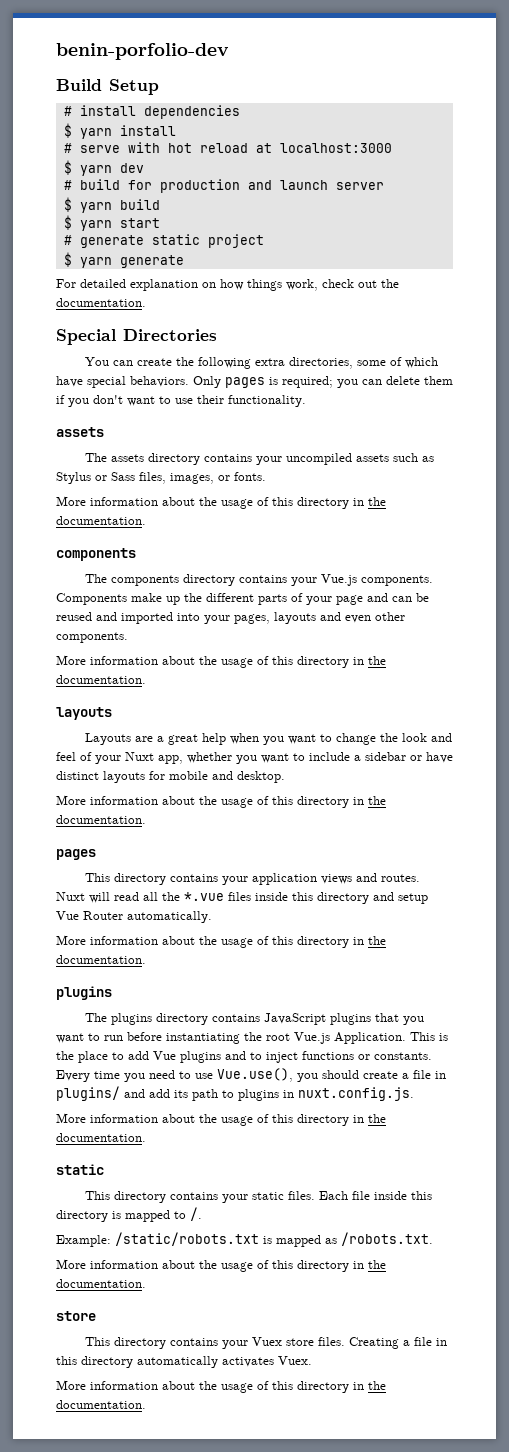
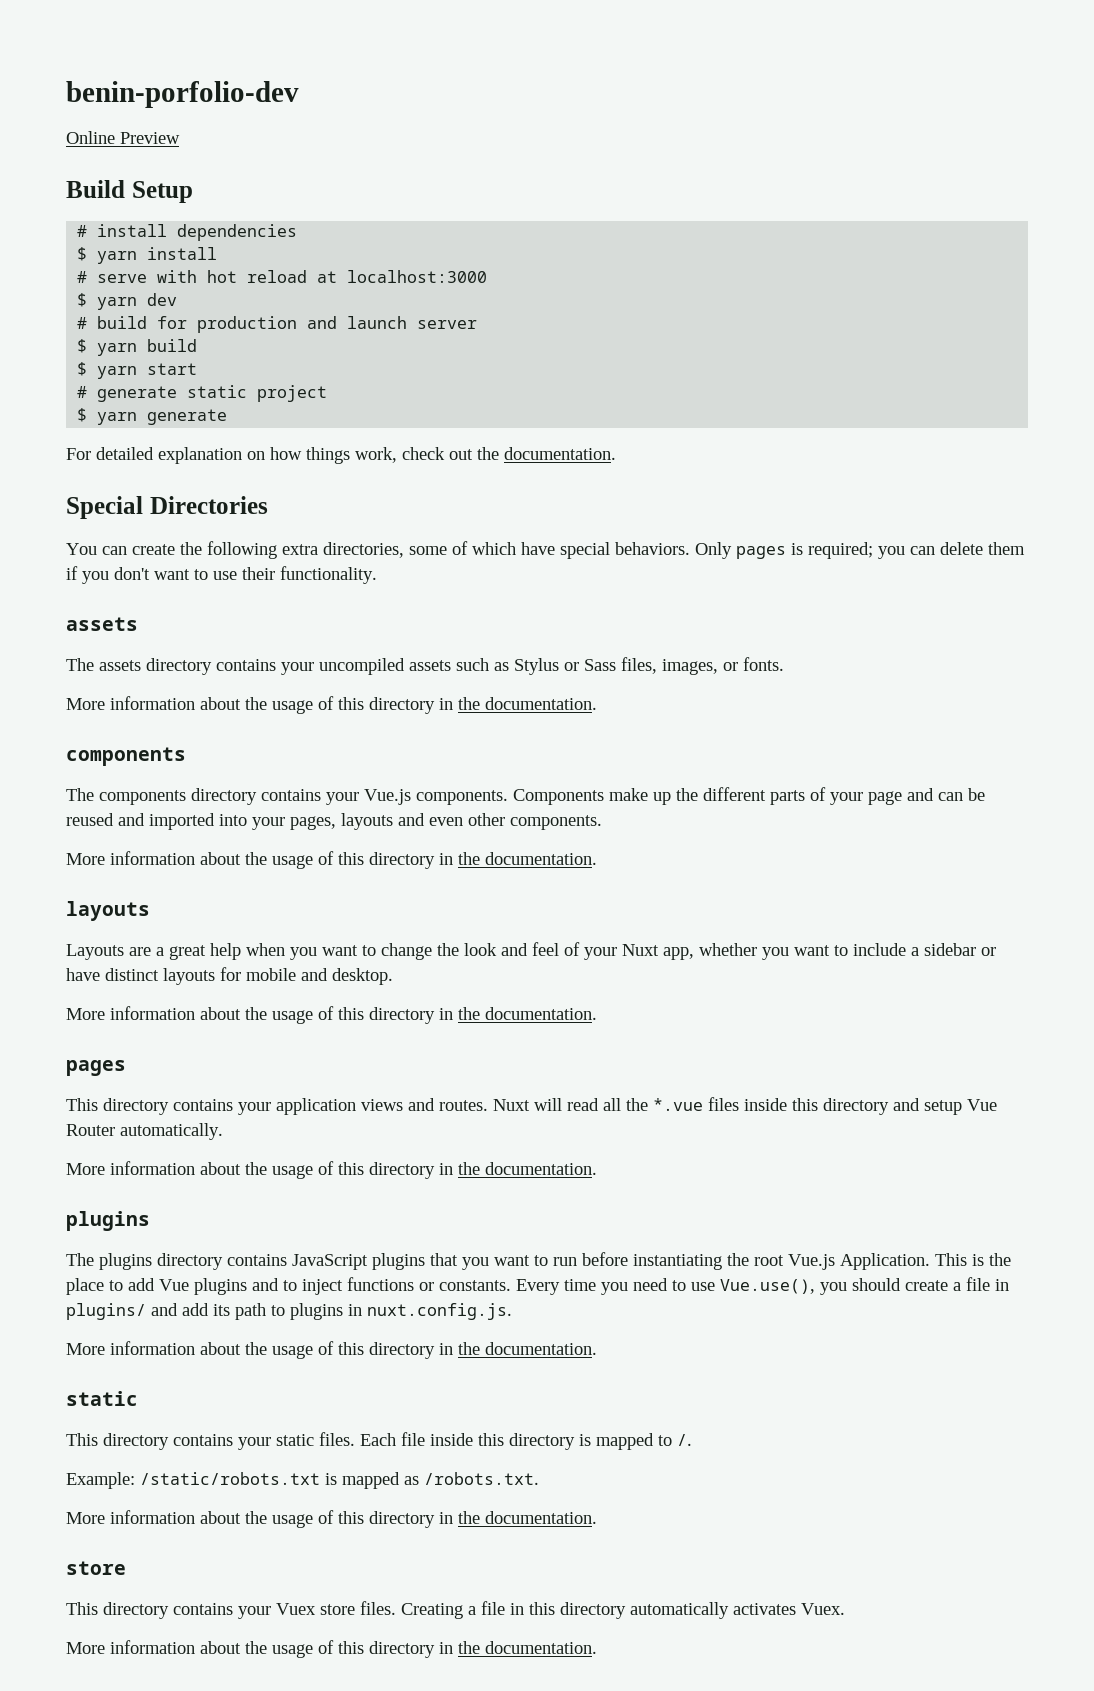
(229, 51) none -> [66,131,180,144] // Online Preview

